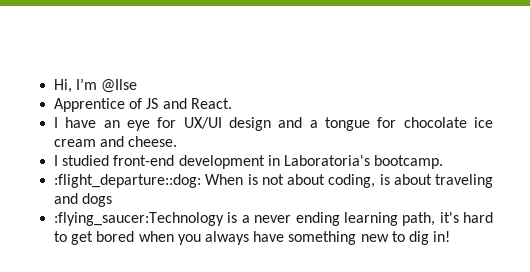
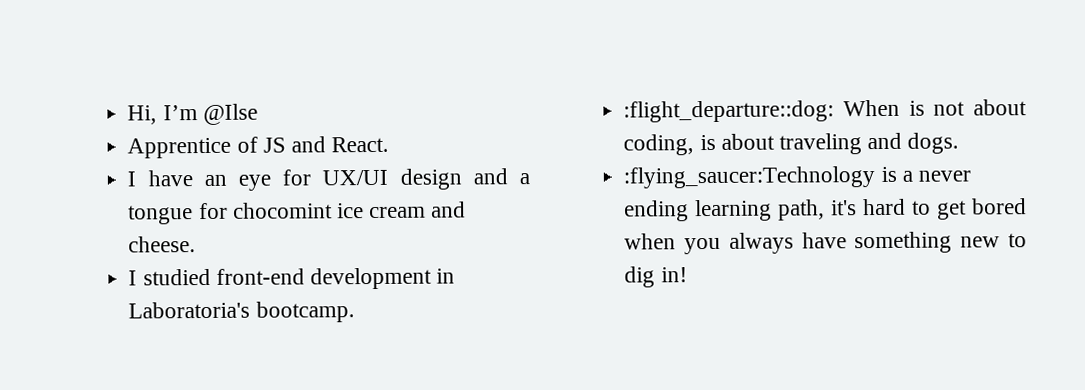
[403,117,467,128] chocolate -> [232,202,333,219] chocomint
[82,193,113,207] dogs -> [907,132,960,154] dogs.

